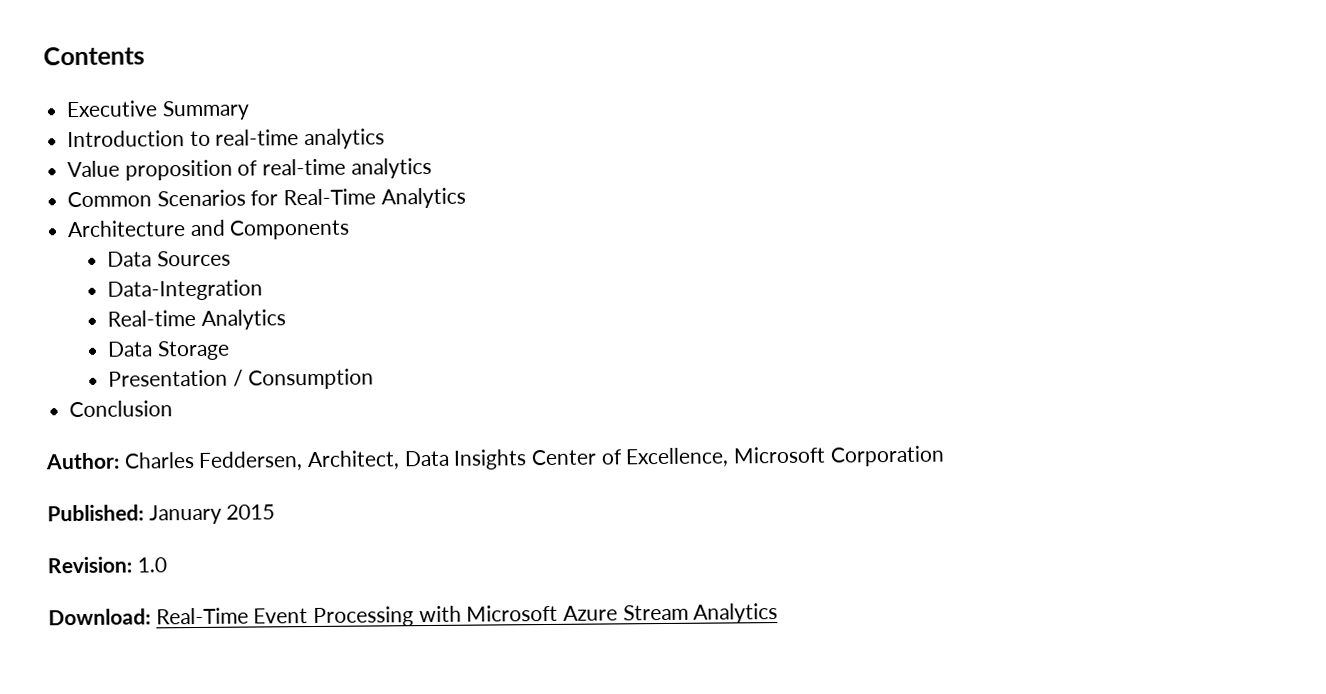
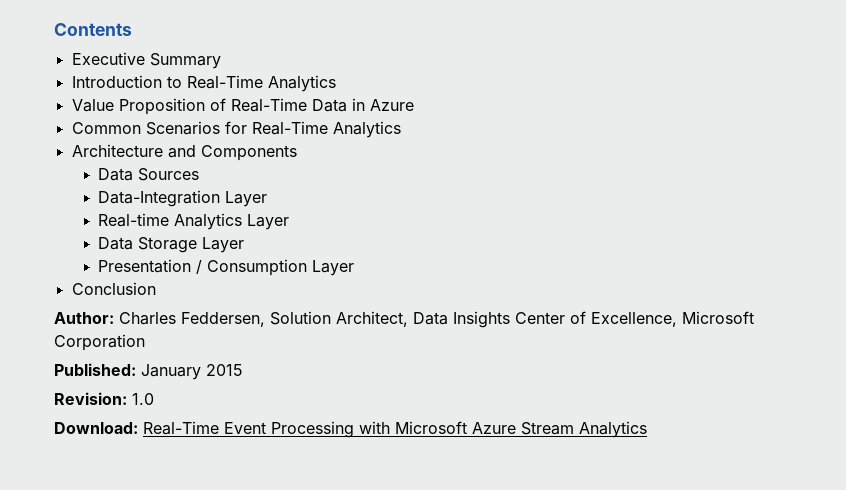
[215,128,386,150] real-time analytics -> [186,75,336,92] Real-Time Analytics
[124,157,432,181] proposition of real-time analytics -> [118,98,414,115] Proposition of Real-Time Data in Azure
(264, 290) none -> [225,191,268,207] Layer
(287, 319) none -> [247,214,290,230] Layer
(231, 350) none -> [202,237,245,253] Layer
(374, 379) none -> [312,260,355,276] Layer
(304, 461) none -> [270,311,331,325] Solution

